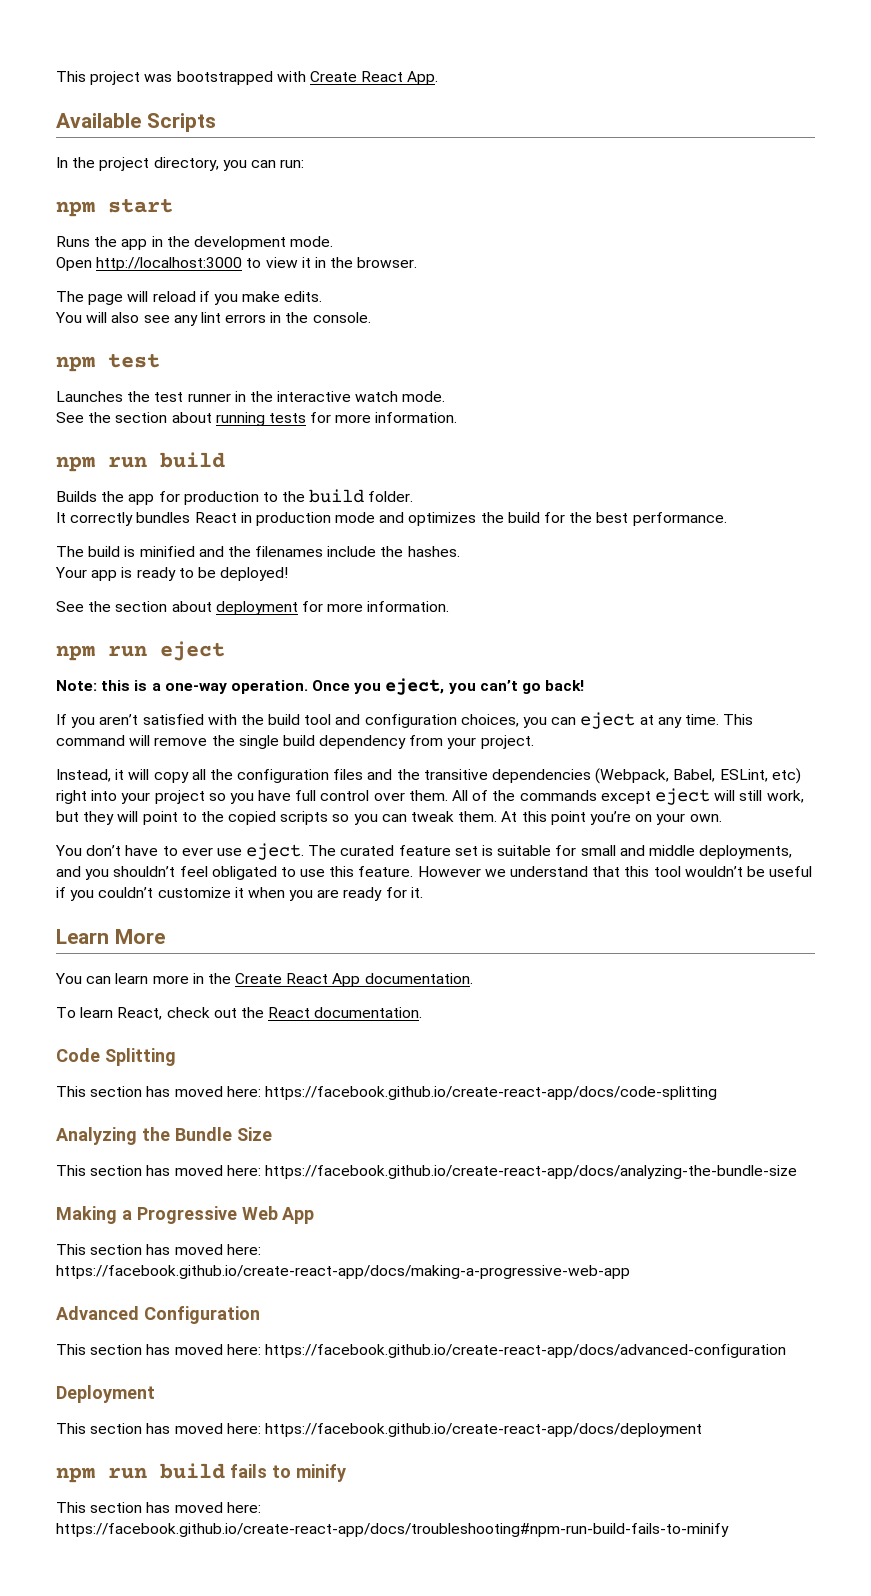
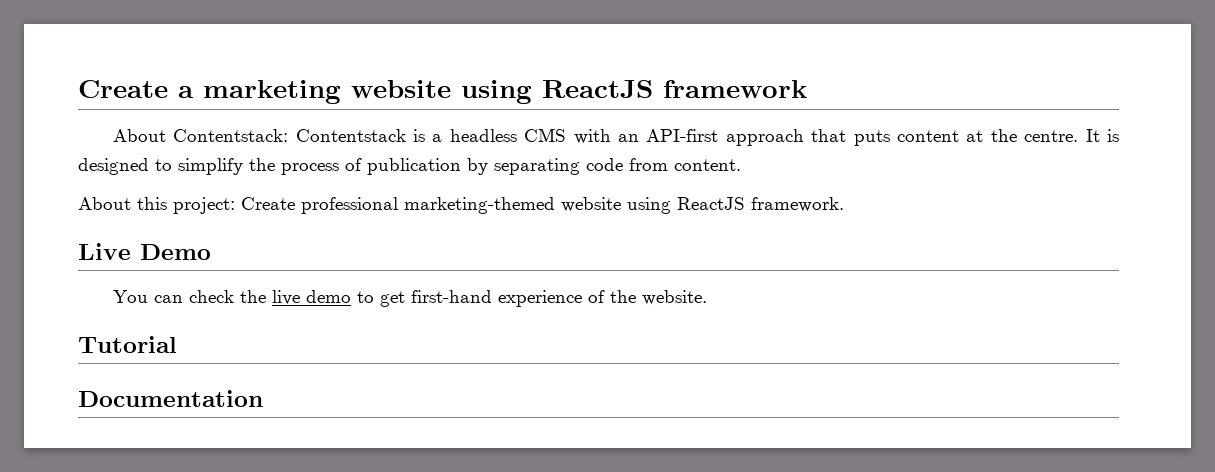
[56,71,439,85] [56,113,216,132] [56,157,305,171] [56,199,173,217] [56,236,334,250] [56,257,418,271] [56,291,323,305] [55,312,371,326] [56,354,160,372] [56,391,446,402] [56,412,458,426] [56,452,225,472] [56,489,414,505] [56,512,727,526] [56,546,460,557] [55,567,289,581] [56,601,450,615] [56,641,225,661] [56,678,585,695] [56,712,754,729] [56,735,534,749] [56,768,801,784] [56,788,804,805] [56,811,722,825] [55,843,793,860] [56,866,813,880] [56,887,423,901] [56,929,165,944] [55,973,473,987] [56,1007,423,1020] [56,1048,176,1066] [56,1086,717,1100] [56,1127,272,1145] [56,1165,797,1179] [56,1206,315,1224] [56,1244,261,1255] [56,1265,630,1279] [56,1306,260,1324] [56,1344,786,1358] [56,1385,155,1403] [56,1423,702,1437] [56,1463,346,1483] [56,1502,261,1513] [56,1523,729,1537] This project was bootstrapped with Create React App. // Available Scripts // In the project directory, you can run: // npm start // Runs the app in the development mode. // Open http://localhost:3000 to view it in the browser. // The page will reload if you make edits. // You will also see any lint errors in the console. // npm test // Launches the test runner in the interactive watch mode. // See the section about running tests for more information. // npm run build // Builds the app for production to the build folder. // It correctly bundles React in production mode and optimizes the build for the best performance. // The build is minified and the filenames include the hashes. // Your app is ready to be deployed! // See the section about deployment for more information. // npm run eject // Note: this is a one-way operation. Once you eject, you can’t go back! // If you aren’t satisfied with the build tool and configuration choices, you can eject at any time. This command will remove the single build dependency from your project. // Instead, it will copy all the configuration files and the transitive dependencies (Webpack, Babel, ESLint, etc) right into your project so you have full control over them. All of the commands except eject will still work, but they will point to the copied scripts so you can tweak them. At this point you’re on your own. // You don’t have to ever use eject. The curated feature set is suitable for small and middle deployments, and you shouldn’t feel obligated to use this feature. However we understand that this tool wouldn’t be useful if you couldn’t customize it when you are ready for it. // Learn More // You can learn more in the Create React App documentation. // To learn React, check out the React documentation. // Code Splitting // This section has moved here: https://facebook.github.io/create-react-app/docs/code-splitting // Analyzing the Bundle Size // This section has moved here: https://facebook.github.io/create-react-app/docs/analyzing-the-bundle-size // Making a Progressive Web App // This section has moved here: https://facebook.github.io/create-react-app/docs/making-a-progressive-web-app // Advanced Configuration // This section has moved here: https://facebook.github.io/create-react-app/docs/advanced-configuration // Deployment // This section has moved here: https://facebook.github.io/create-react-app/docs/deployment // npm run build fails to minify // This section has moved here: https://facebook.github.io/create-react-app/docs/troubleshooting#npm-run-build-fails-to-minify -> [78,80,807,104] [112,128,1120,146] [78,158,741,175] [78,197,844,214] [78,243,211,260] [112,290,707,307] [78,336,177,353] [78,390,263,407] Create a marketing website using ReactJS framework // About Contentstack: Contentstack is a headless CMS with an API-first approach that puts content at the centre. It is designed to simplify the process of publication by separating code from content. // About this project: Create professional marketing-themed website using ReactJS framework. // Live Demo // You can check the live demo to get first-hand experience of the website. // Tutorial // Documentation

